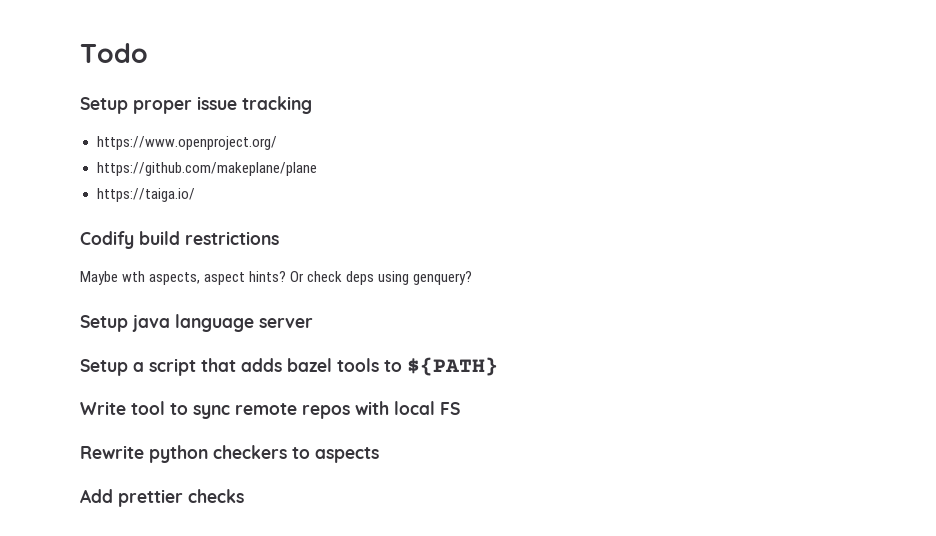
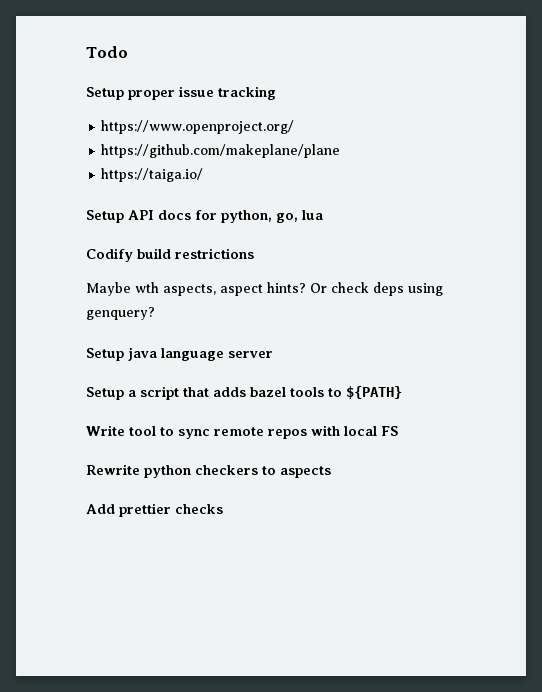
(195, 195) none -> [86,210,323,223] // Setup API docs for python, go, lua

